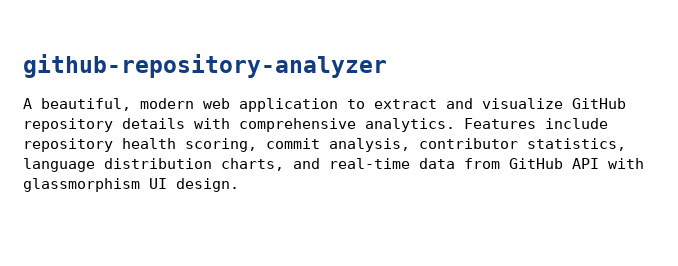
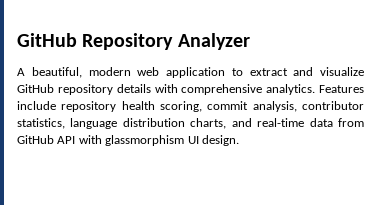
[23,54,387,78] github-repository-analyzer -> [17,33,250,50] GitHub Repository Analyzer

